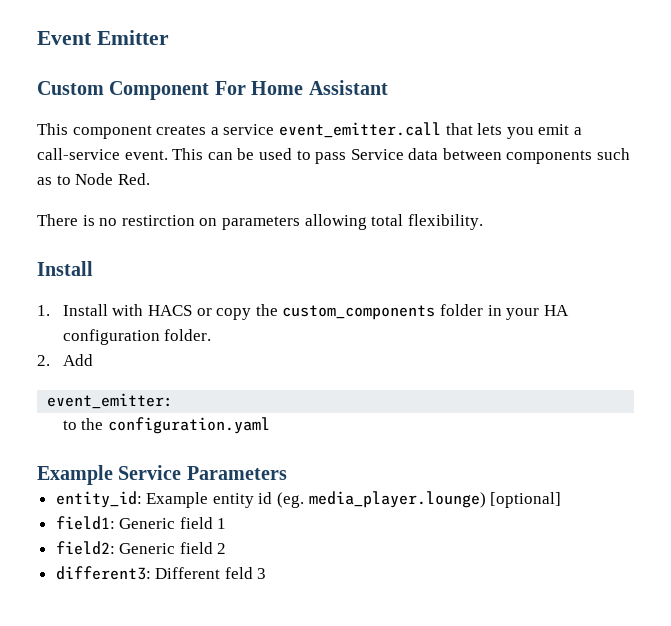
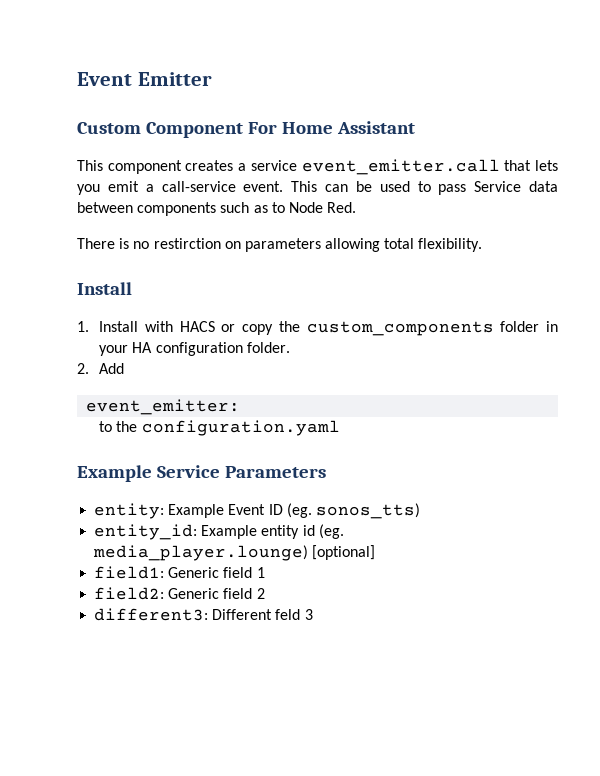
(287, 473) none -> [94,503,420,519] // entity: Example Event ID (eg. sonos_tts)

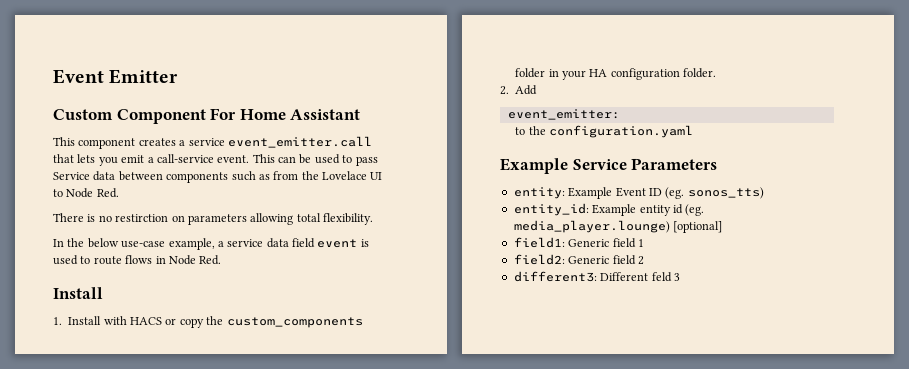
(268, 209) none -> [273,171,383,180] from the Lovelace UI
(483, 245) none -> [53,238,369,250] [53,255,222,265] // In the below use-case example, a service data field event is used to route flows in Node Red.

